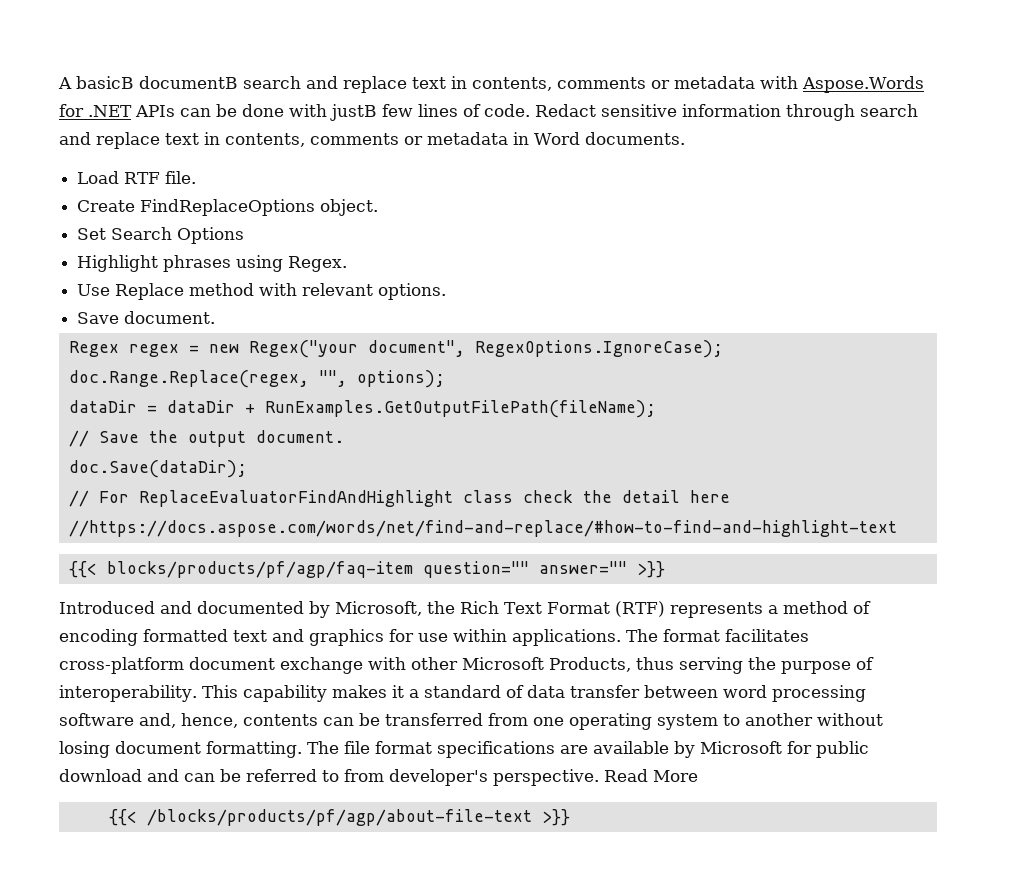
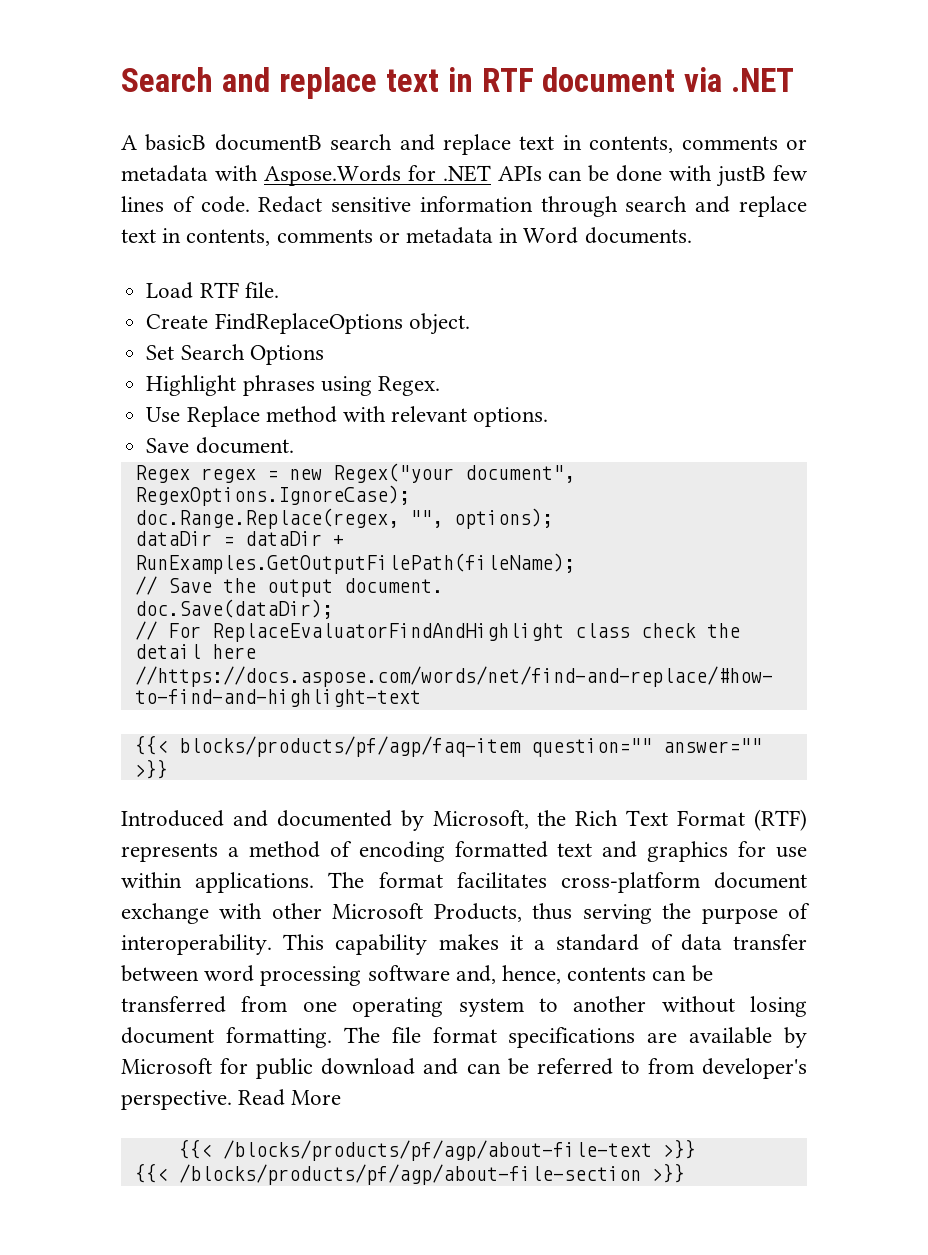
(58, 83) none -> [121,67,795,99] Search and replace text in RTF document via .NET //
(570, 817) none -> [134,1163,685,1185] // {{< /blocks/products/pf/agp/about-file-section >}}

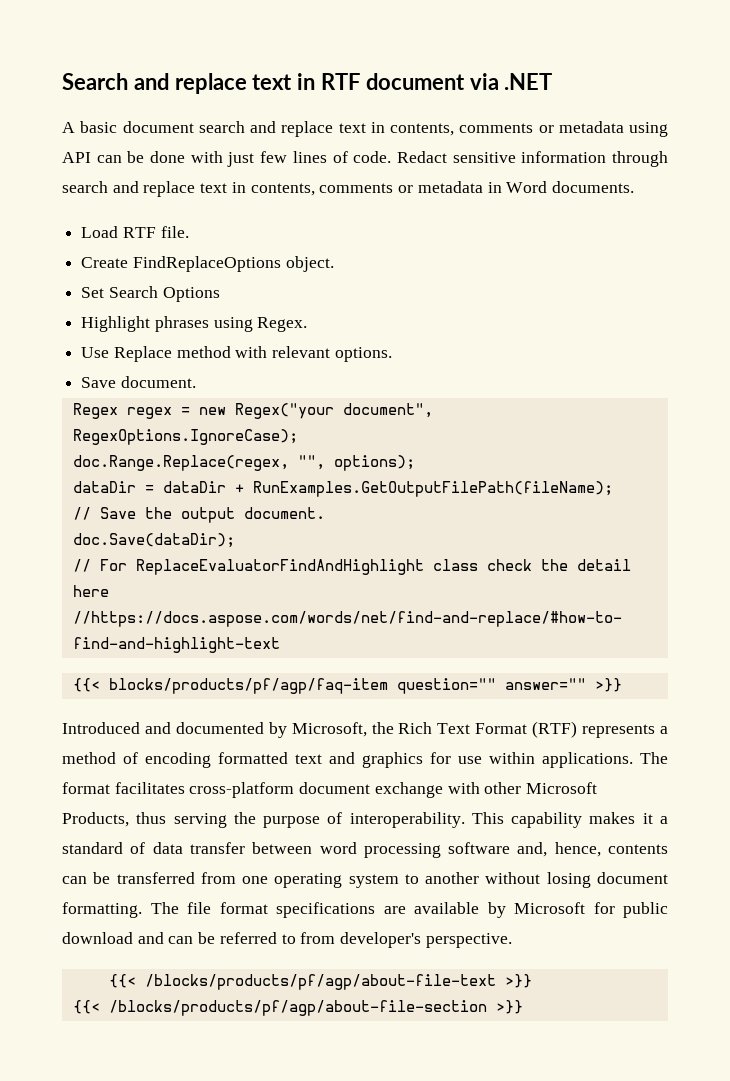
[145,134,807,155] [121,165,542,186] basicВ documentВ search and replace text in contents, comments or metadata with Aspose.Words for .NET APIs -> [80,121,668,137] [62,152,91,163] basic document search and replace text in contents, comments or metadata using API
[716,166,767,187] justВ -> [227,152,255,167] just
[238,1089,342,1106] Read More -> (512, 940) none

